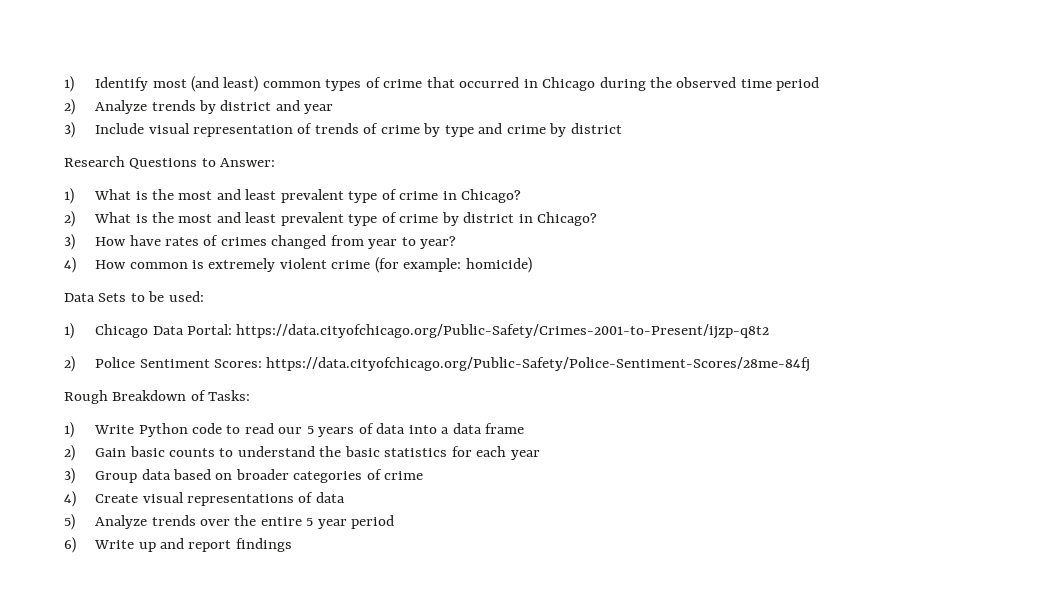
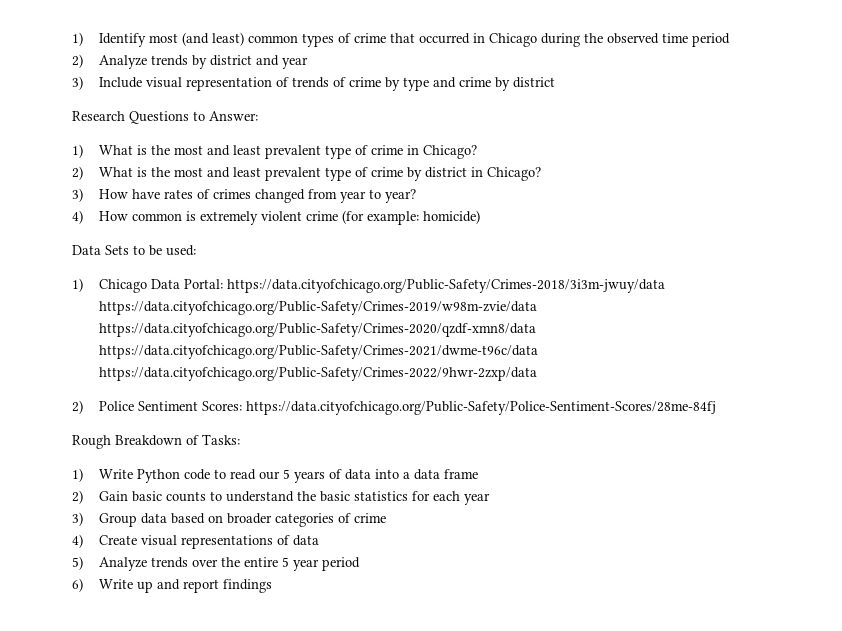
[236,324,770,339] https://data.cityofchicago.org/Public-Safety/Crimes-2001-to-Present/ijzp-q8t2 -> [226,279,665,293] [98,301,537,315] [98,323,536,337] [98,345,538,359] [98,367,537,381] https://data.cityofchicago.org/Public-Safety/Crimes-2018/3i3m-jwuy/data https://data.cityofchicago.org/Public-Safety/Crimes-2019/w98m-zvie/data https://data.cityofchicago.org/Public-Safety/Crimes-2020/qzdf-xmn8/data https://data.cityofchicago.org/Public-Safety/Crimes-2021/dwme-t96c/data https://data.cityofchicago.org/Public-Safety/Crimes-2022/9hwr-2zxp/data

